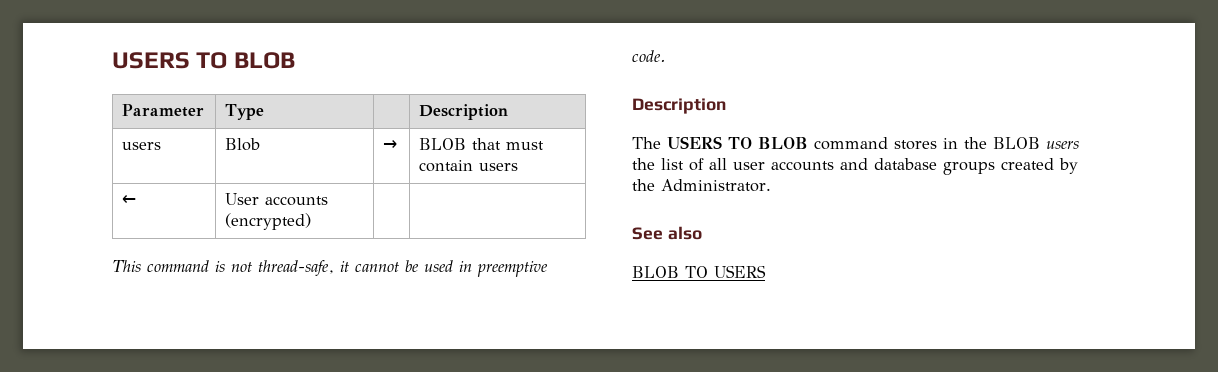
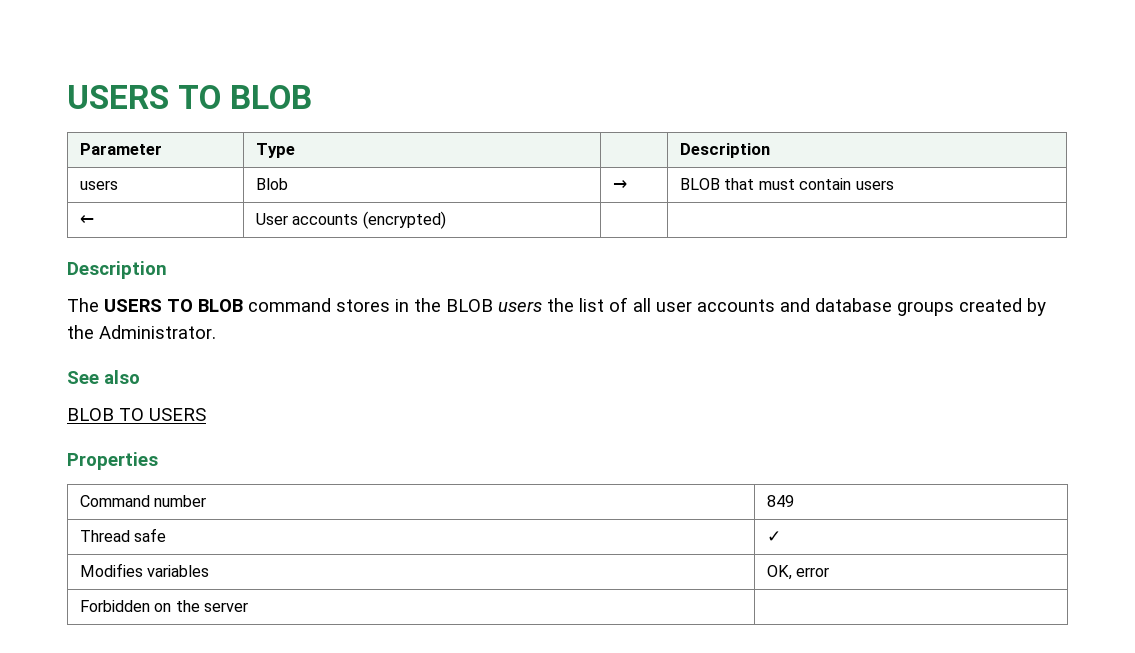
[112,260,548,277] [632,50,666,62] // This command is not thread-safe, it cannot be used in preemptive code. -> (446, 220) none
(766, 271) none -> [67,452,158,470] [79,495,207,507] [766,495,794,507] [79,528,167,542] [766,531,781,542] [79,563,210,577] [766,565,830,580] [79,600,249,612] // Properties // Command number | 849 // Thread safe | ✓ // Modifies variables | OK, error // Forbidden on the server |

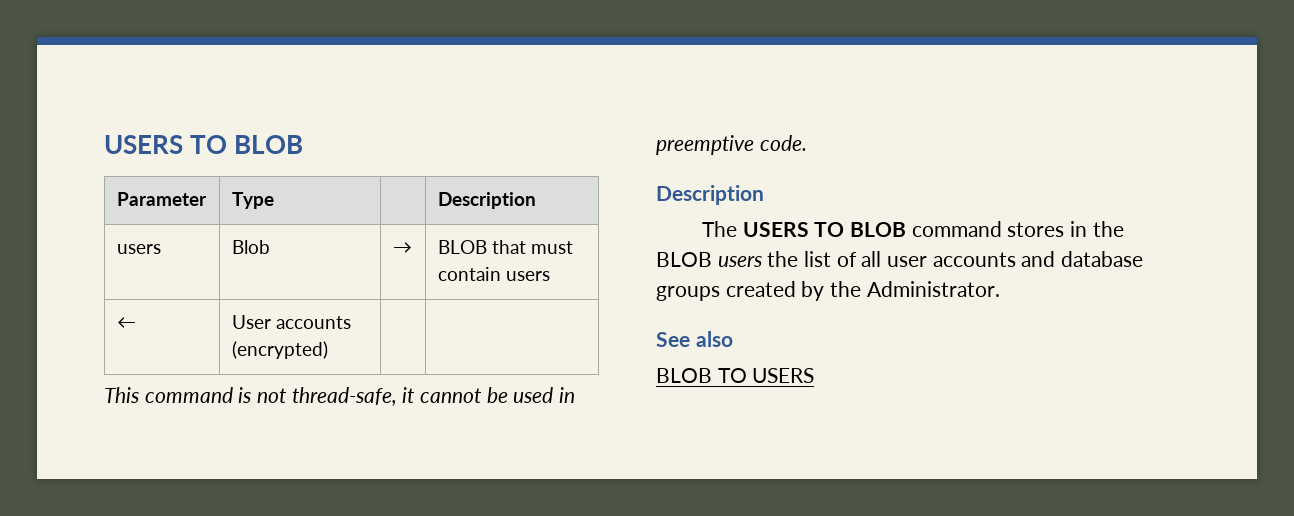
(446, 220) none -> [104,387,576,406] [656,135,807,155] // This command is not thread-safe, it cannot be used in preemptive code.
[67,452,158,470] [79,495,207,507] [766,495,794,507] [79,528,167,542] [766,531,781,542] [79,563,210,577] [766,565,830,580] [79,600,249,612] // Properties // Command number | 849 // Thread safe | ✓ // Modifies variables | OK, error // Forbidden on the server | -> (815, 375) none

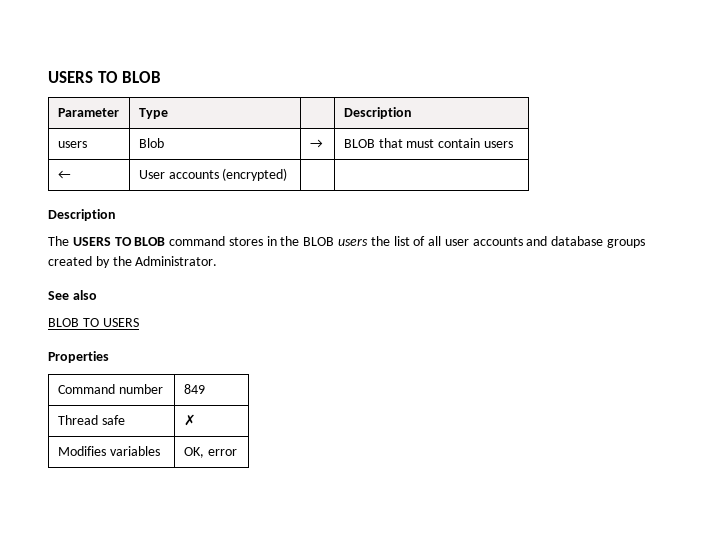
[104,387,576,406] [656,135,807,155] // This command is not thread-safe, it cannot be used in preemptive code. -> (288, 174) none
(815, 375) none -> [48,351,109,363] [57,384,163,394] [183,384,205,394] [57,415,125,425] [183,414,196,426] [57,446,160,456] [183,447,237,458] // Properties // Command number | 849 // Thread safe | ✗ // Modifies variables | OK, error

